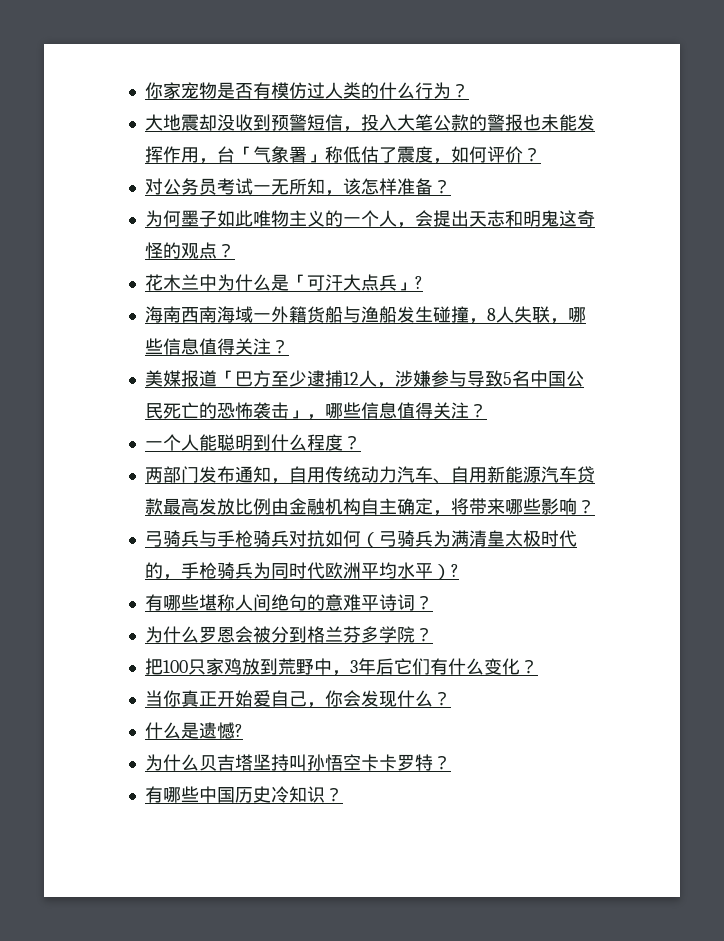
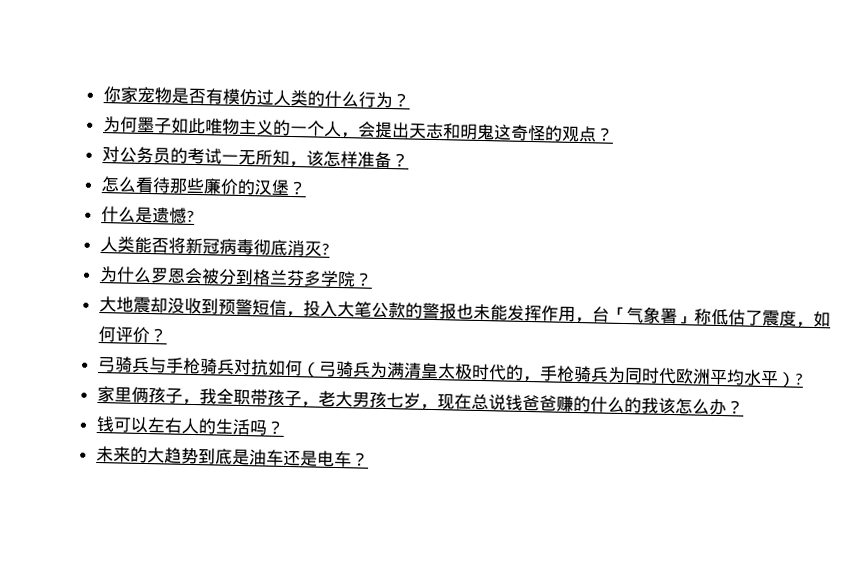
(469, 90) none -> [102,116,614,143] [101,146,409,169] [100,176,307,196] [100,206,195,224] [99,236,330,257] [98,266,373,288] // 为何墨子如此唯物主义的一个人，会提出天志和明鬼这奇怪的观点？ // 对公务员的考试一无所知，该怎样准备？ // 怎么看待那些廉价的汉堡？ // 什么是遗憾? // 人类能否将新冠病毒彻底消灭? // 为什么罗恩会被分到格兰芬多学院？
[144,178,451,196] [144,210,595,228] [144,242,235,259] [144,274,423,291] [144,306,586,324] [144,338,289,355] [144,370,584,388] [144,402,487,420] [144,434,361,451] [144,466,595,484] [144,498,595,516] // 对公务员考试一无所知，该怎样准备？ // 为何墨子如此唯物主义的一个人，会提出天志和明鬼这奇怪的观点？ // 花木兰中为什么是「可汗大点兵」? // 海南西南海域一外籍货船与渔船发生碰撞，8人失联，哪些信息值得关注？ // 美媒报道「巴方至少逮捕12人，涉嫌参与导致5名中国公民死亡的恐怖袭击」，哪些信息值得关注？ // 一个人能聪明到什么程度？ // 两部门发布通知，自用传统动力汽车、自用新能源汽车贷款最高发放比例由金融机构自主确定，将带来哪些影响？ -> (167, 335) none
[144,594,433,611] [144,626,433,643] [144,658,538,676] [144,690,451,708] [144,722,243,739] [144,754,451,771] [144,786,325,803] 有哪些堪称人间绝句的意难平诗词？ // 为什么罗恩会被分到格兰芬多学院？ // 把100只家鸡放到荒野中，3年后它们有什么变化？ // 当你真正开始爱自己，你会发现什么？ // 什么是遗憾? // 为什么贝吉塔坚持叫孙悟空卡卡罗特？ // 有哪些中国历史冷知识 -> [96,385,744,416] [95,415,285,436] [95,445,352,468] 家里俩孩子，我全职带孩子，老大男孩七岁，现在总说钱爸爸赚的什么的我该怎么办？ // 钱可以左右人的生活吗？ // 未来的大趋势到底是油车还是电车

